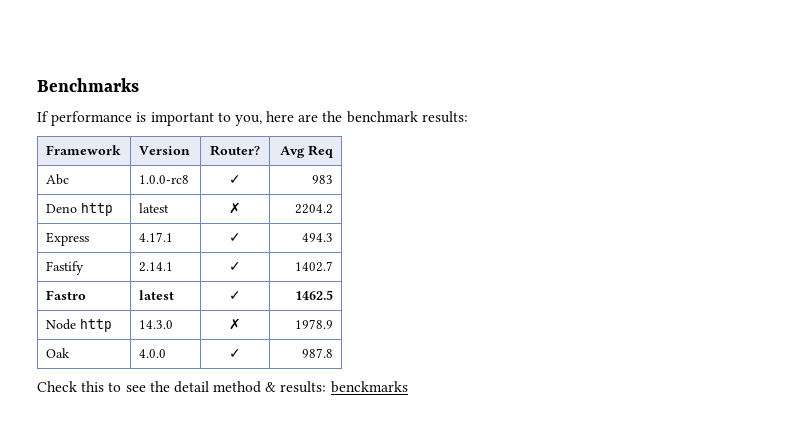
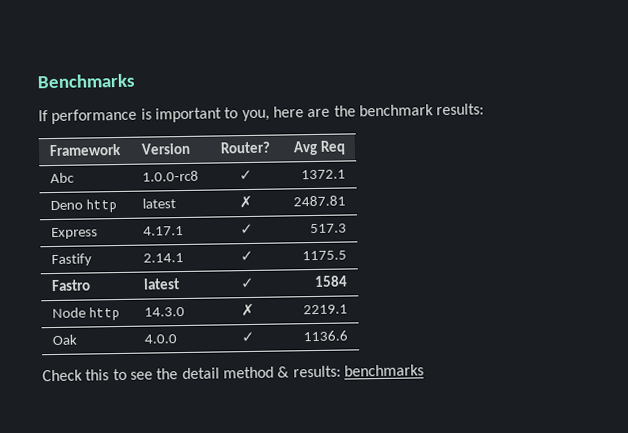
[312,175,334,184] 983 -> [301,169,347,180] 1372.1
[295,204,334,214] 2204.2 -> [293,195,347,207] 2487.81
[302,233,334,242] 494.3 -> [310,223,348,234] 517.3
[295,261,334,272] 1402.7 -> [302,250,348,261] 1175.5
[295,290,334,300] 1462.5 -> [314,275,349,287] 1584
[295,319,334,329] 1978.9 -> [303,304,349,315] 2219.1
[302,348,334,358] 987.8 -> [303,330,349,342] 1136.6
[330,381,408,393] benckmarks -> [343,364,424,377] benchmarks

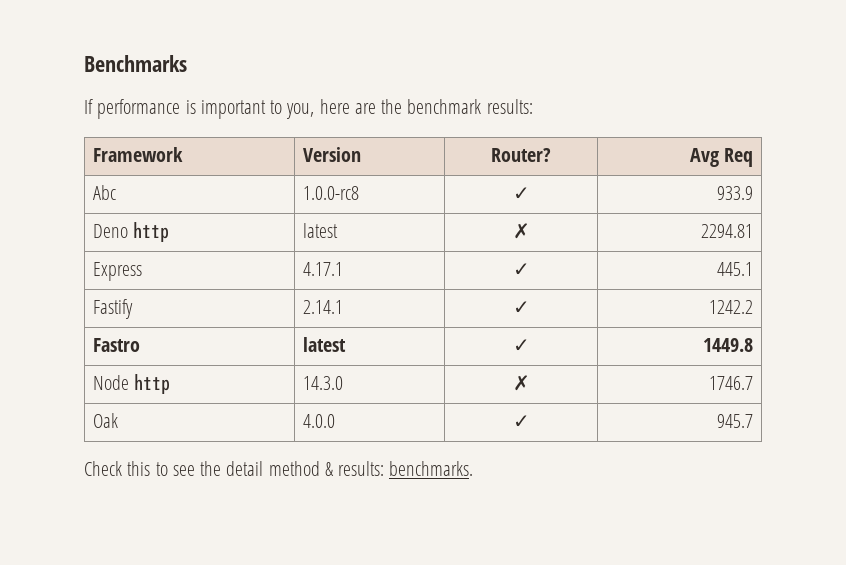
[301,169,347,180] 1372.1 -> [717,186,754,200] 933.9
[293,195,347,207] 2487.81 -> [701,224,754,238] 2294.81
[310,223,348,234] 517.3 -> [717,262,754,276] 445.1
[302,250,348,261] 1175.5 -> [709,300,754,314] 1242.2
[314,275,349,287] 1584 -> [703,338,754,352] 1449.8
[303,304,349,315] 2219.1 -> [709,376,754,390] 1746.7
[303,330,349,342] 1136.6 -> [717,414,754,428] 945.7
[343,364,424,377] benchmarks -> [389,461,474,476] benchmarks.

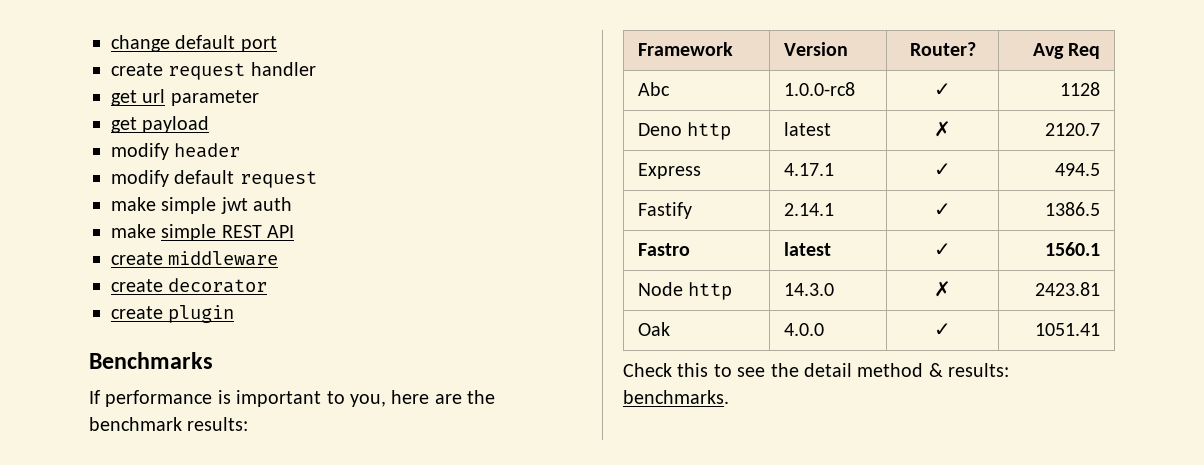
(84, 63) none -> [111,35,277,52] [111,62,316,80] [111,89,259,106] [111,116,210,133] [111,143,241,160] [111,170,317,188] [111,197,293,214] [111,224,295,241] [111,251,279,266] [111,278,268,293] [111,305,235,323] change default port // create request handler // get url parameter // get payload // modify header // modify default request // make simple jwt auth // make simple REST API // create middleware // create decorator // create plugin //
[717,186,754,200] 933.9 -> [1060,82,1101,96] 1128
[701,224,754,238] 2294.81 -> [1045,123,1101,136] 2120.7
[717,262,754,276] 445.1 -> [1055,163,1101,176] 494.5
[709,300,754,314] 1242.2 -> [1045,202,1101,216] 1386.5
[703,338,754,352] 1449.8 -> [1045,242,1101,256] 1560.1
[709,376,754,390] 1746.7 -> [1035,282,1101,296] 2423.81
[717,414,754,428] 945.7 -> [1035,323,1101,336] 1051.41

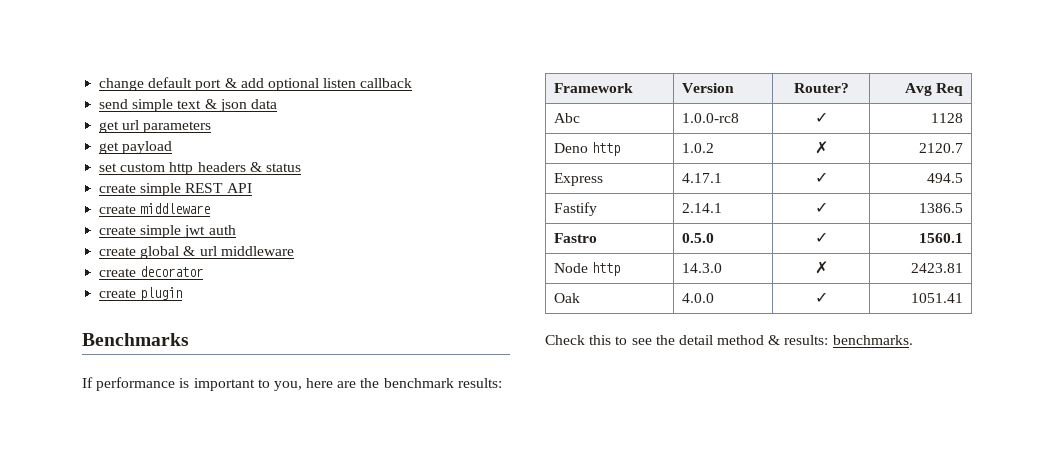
[111,62,316,80] // create request handler -> [224,78,413,91] [99,99,277,112] & add optional listen callback // send simple text & json data
[170,90,259,106] parameter -> [143,121,212,133] parameters
[111,143,241,160] [111,170,317,188] [111,197,293,214] [111,224,156,238] modify header // modify default request // make simple jwt auth // make -> [99,162,301,175] [99,184,137,193] set custom http headers & status // create
(279, 258) none -> [99,225,236,238] [99,246,294,259] // create simple jwt auth // create global & url middleware
[783,122,831,136] latest -> [681,143,714,153] 1.0.2
[783,242,831,256] latest -> [681,233,714,243] 0.5.0

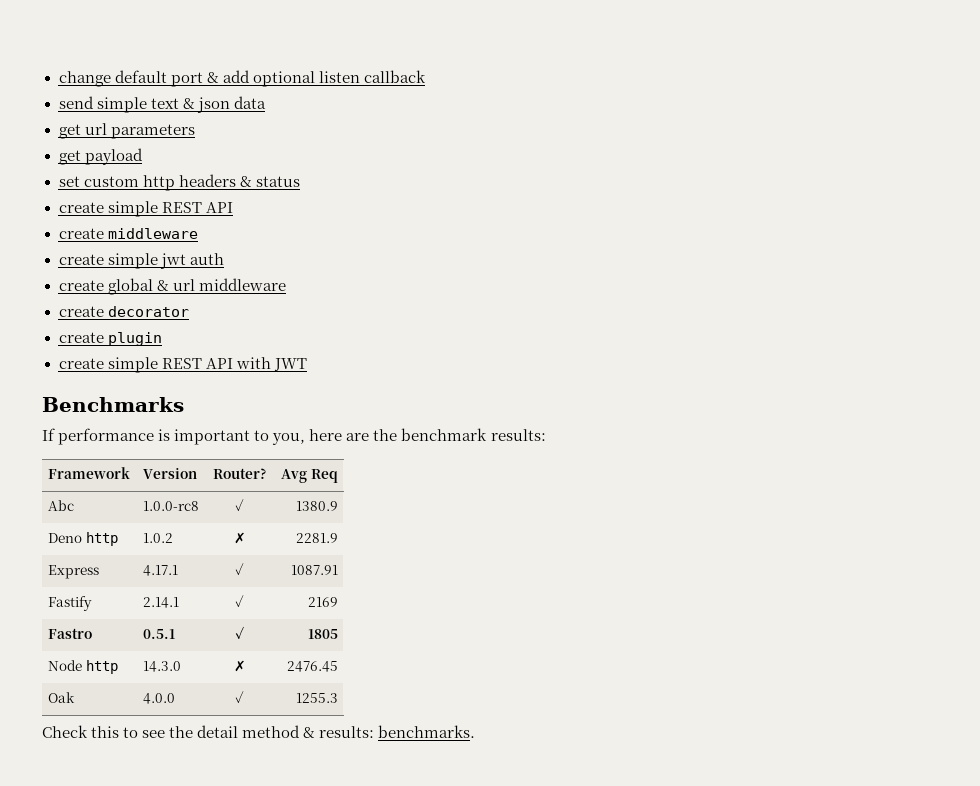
(183, 294) none -> [58,357,307,373] // create simple REST API with JWT
[931,113,964,123] 1128 -> [295,501,338,511] 1380.9
[919,143,964,153] 2120.7 -> [295,533,338,543] 2281.9
[927,173,964,183] 494.5 -> [290,565,338,575] 1087.91
[919,203,964,213] 1386.5 -> [307,597,338,607] 2169
[681,233,714,243] [814,232,828,243] [919,233,964,243] 0.5.0 | ✓ | 1560.1 -> [143,629,176,639] [235,626,244,639] [307,629,338,639] 0.5.1 | ✓ | 1805
[911,263,964,273] 2423.81 -> [286,661,338,672] 2476.45
[911,293,964,303] 1051.41 -> [295,693,338,703] 1255.3

